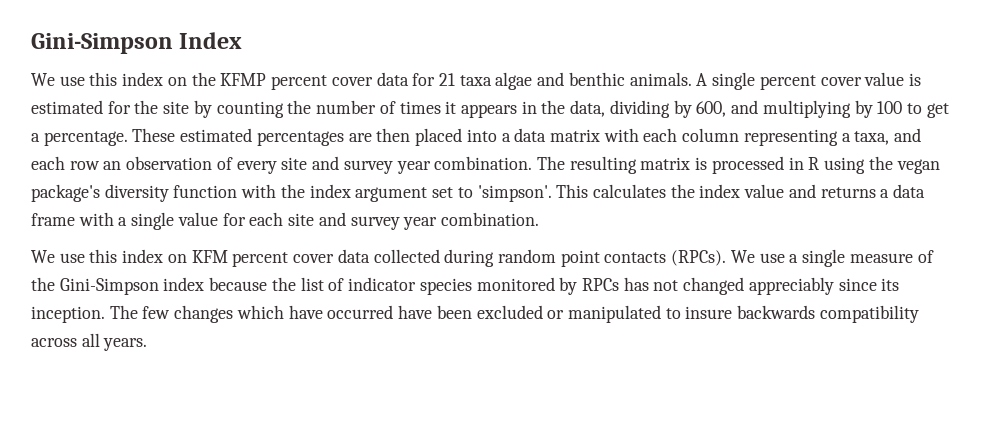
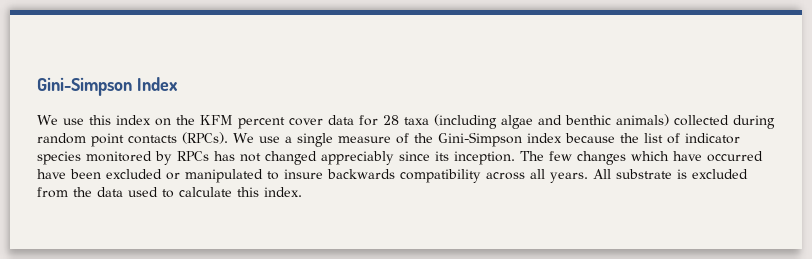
[220,73,267,86] KFMP -> [200,115,233,125] KFM
[438,72,921,90] [31,100,949,118] [31,128,922,146] [31,156,940,174] [31,184,926,202] [31,212,539,230] [31,249,370,267] 21 taxa algae and benthic animals. A single percent cover value is estimated for the site by counting the number of times it appears in the data, dividing by 600, and multiplying by 100 to get a percentage. These estimated percentages are then placed into a data matrix with each column representing a taxa, and each row an observation of every site and survey year combination. The resulting matrix is processed in R using the vegan package's diversity function with the index argument set to 'simpson'. This calculates the index value and returns a data frame with a single value for each site and survey year combination. // We use this index on KFM percent cover data -> [383,114,669,129] 28 taxa (including algae and benthic animals)
(148, 344) none -> [593,169,748,179] [37,187,302,198] All substrate is excluded from the data used to calculate this index.

